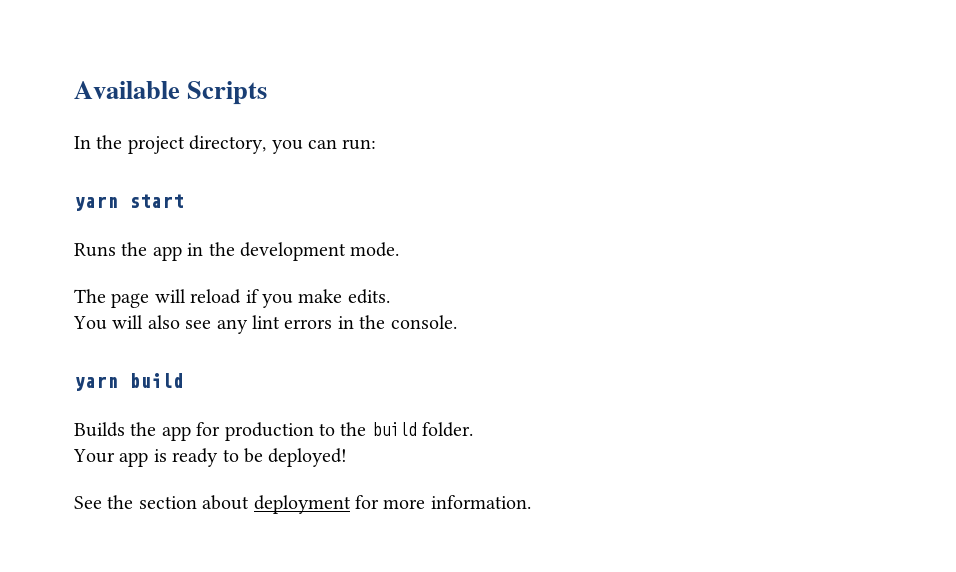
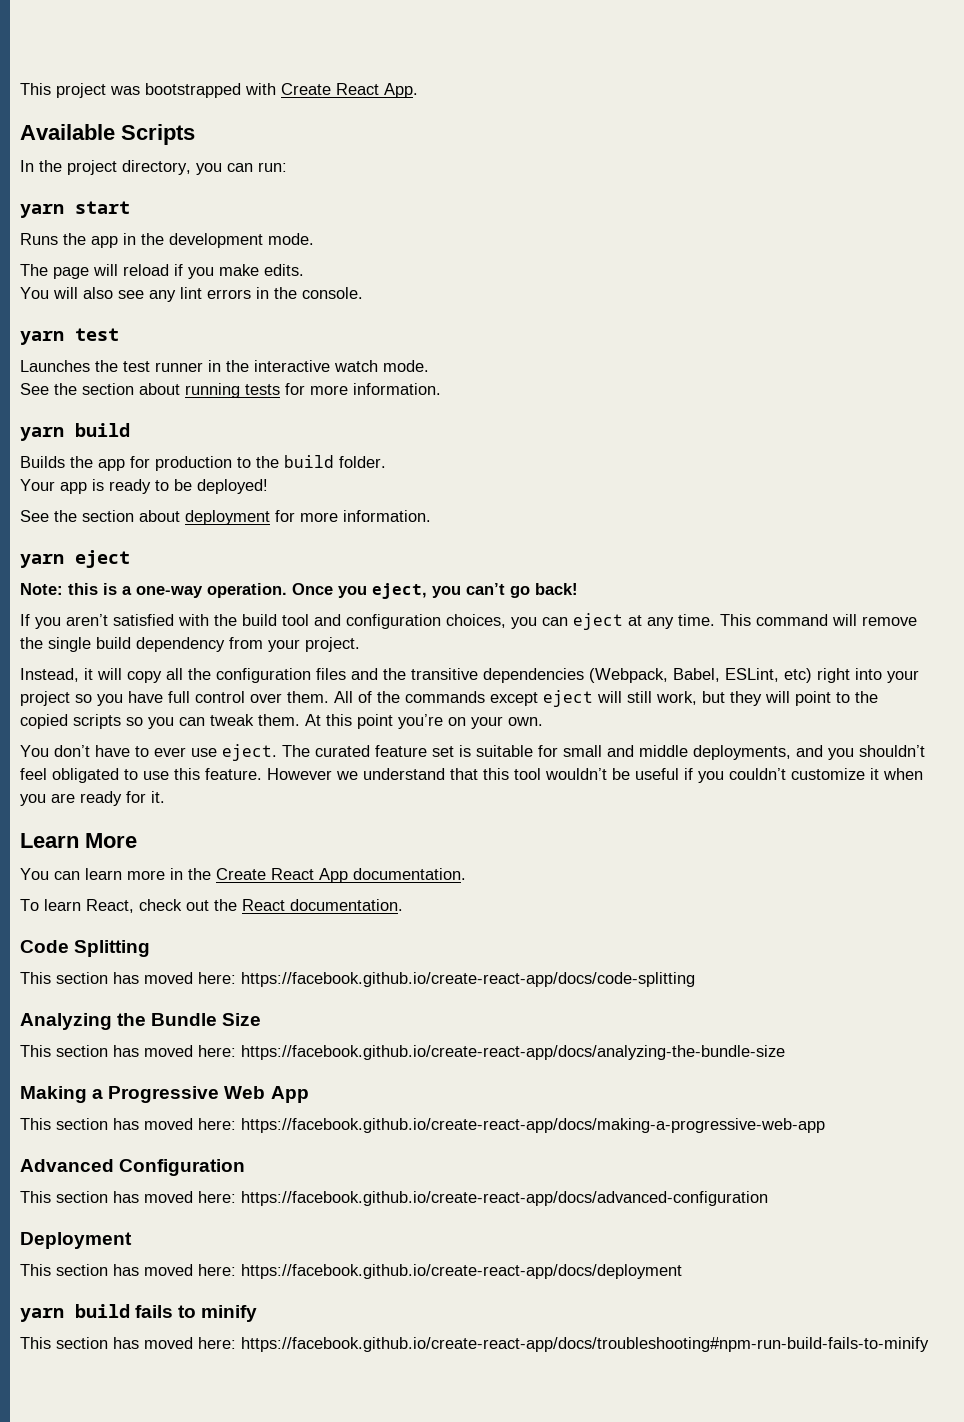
(74, 90) none -> [20,83,418,98] This project was bootstrapped with Create React App. //
(457, 322) none -> [20,328,119,345] [20,360,429,372] [20,383,441,398] // yarn test // Launches the test runner in the interactive watch mode. // See the section about running tests for more information.
(531, 502) none -> [20,550,130,568] [20,583,578,599] [20,613,917,630] [20,637,360,652] [20,668,919,683] [20,690,878,707] [20,714,543,729] [20,744,925,761] [20,768,923,783] [20,791,165,806] [20,833,137,848] [20,868,466,883] [20,899,403,913] [20,940,151,957] [20,972,695,987] [20,1013,262,1030] [20,1045,785,1060] [20,1086,309,1103] [20,1118,825,1133] [20,1159,246,1176] [20,1191,768,1206] [20,1232,132,1249] [20,1264,682,1279] [20,1304,258,1322] [20,1337,929,1352] // yarn eject // Note: this is a one-way operation. Once you eject, you can’t go back! // If you aren’t satisfied with the build tool and configuration choices, you can eject at any time. This command will remove the single build dependency from your project. // Instead, it will copy all the configuration files and the transitive dependencies (Webpack, Babel, ESLint, etc) right into your project so you have full control over them. All of the commands except eject will still work, but they will point to the copied scripts so you can tweak them. At this point you’re on your own. // You don’t have to ever use eject. The curated feature set is suitable for small and middle deployments, and you shouldn’t feel obligated to use this feature. However we understand that this tool wouldn’t be useful if you couldn’t customize it when you are ready for it. // Learn More // You can learn more in the Create React App documentation. // To learn React, check out the React documentation. // Code Splitting // This section has moved here: https://facebook.github.io/create-react-app/docs/code-splitting // Analyzing the Bundle Size // This section has moved here: https://facebook.github.io/create-react-app/docs/analyzing-the-bundle-size // Making a Progressive Web App // This section has moved here: https://facebook.github.io/create-react-app/docs/making-a-progressive-web-app // Advanced Configuration // This section has moved here: https://facebook.github.io/create-react-app/docs/advanced-configuration // Deployment // This section has moved here: https://facebook.github.io/create-react-app/docs/deployment // yarn build fails to minify // This section has moved here: https://facebook.github.io/create-react-app/docs/troubleshooting#npm-run-build-fails-to-minify

